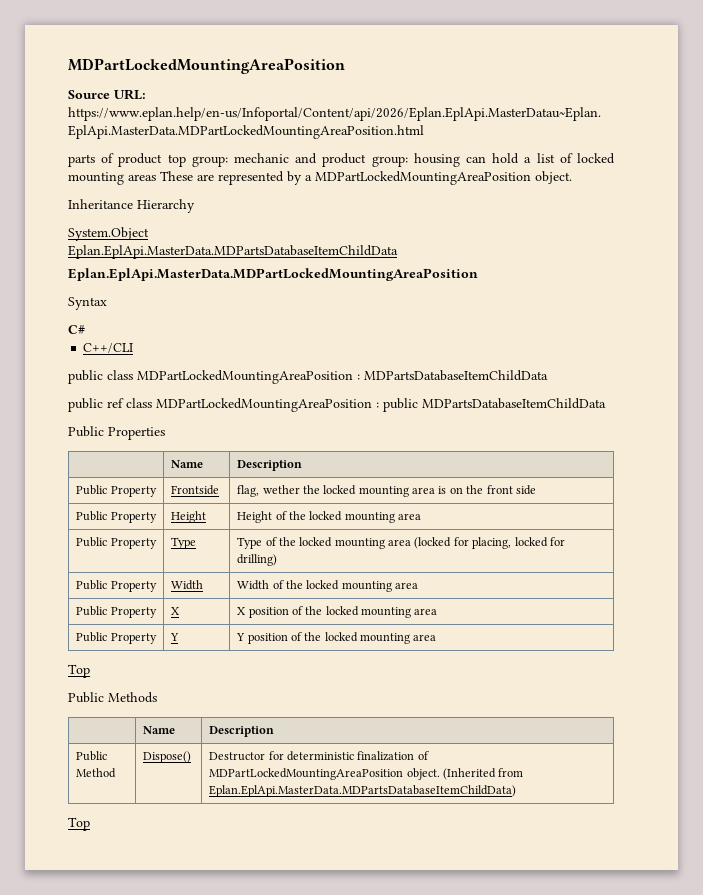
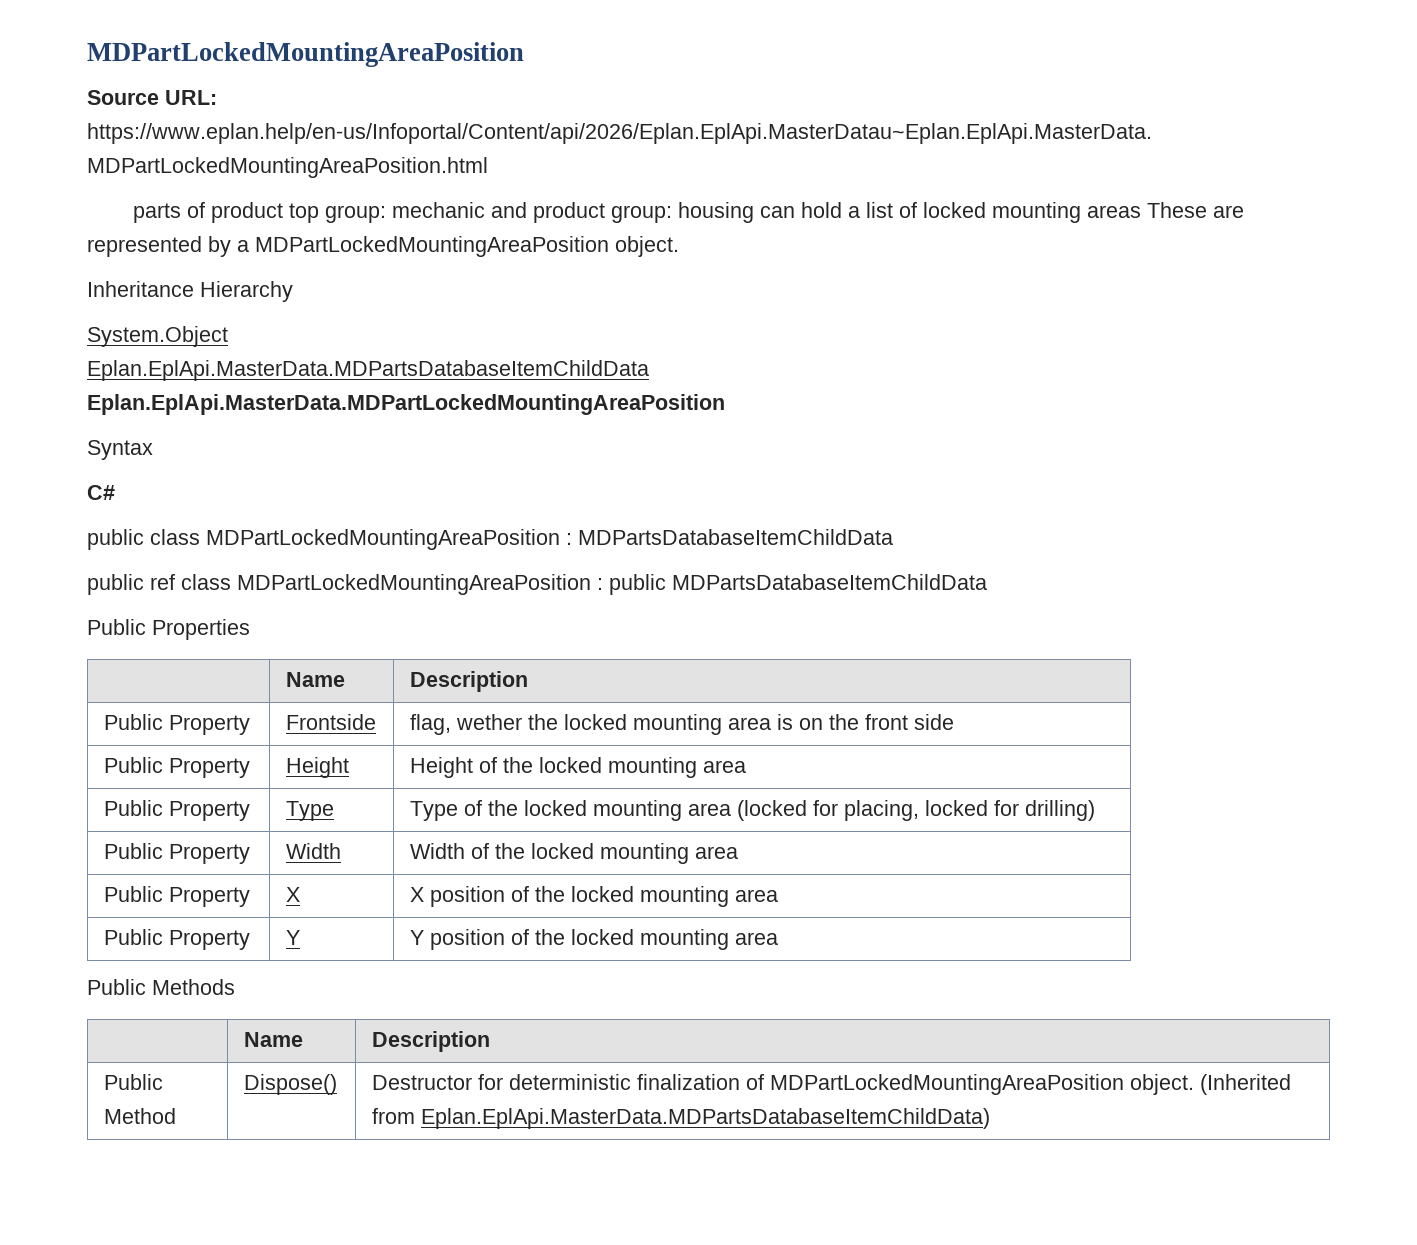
[83,343,134,353] // C++/CLI -> (115, 492) none
[68,664,90,678] // Top -> (778, 938) none
[68,817,90,831] // Top -> (990, 1118) none

